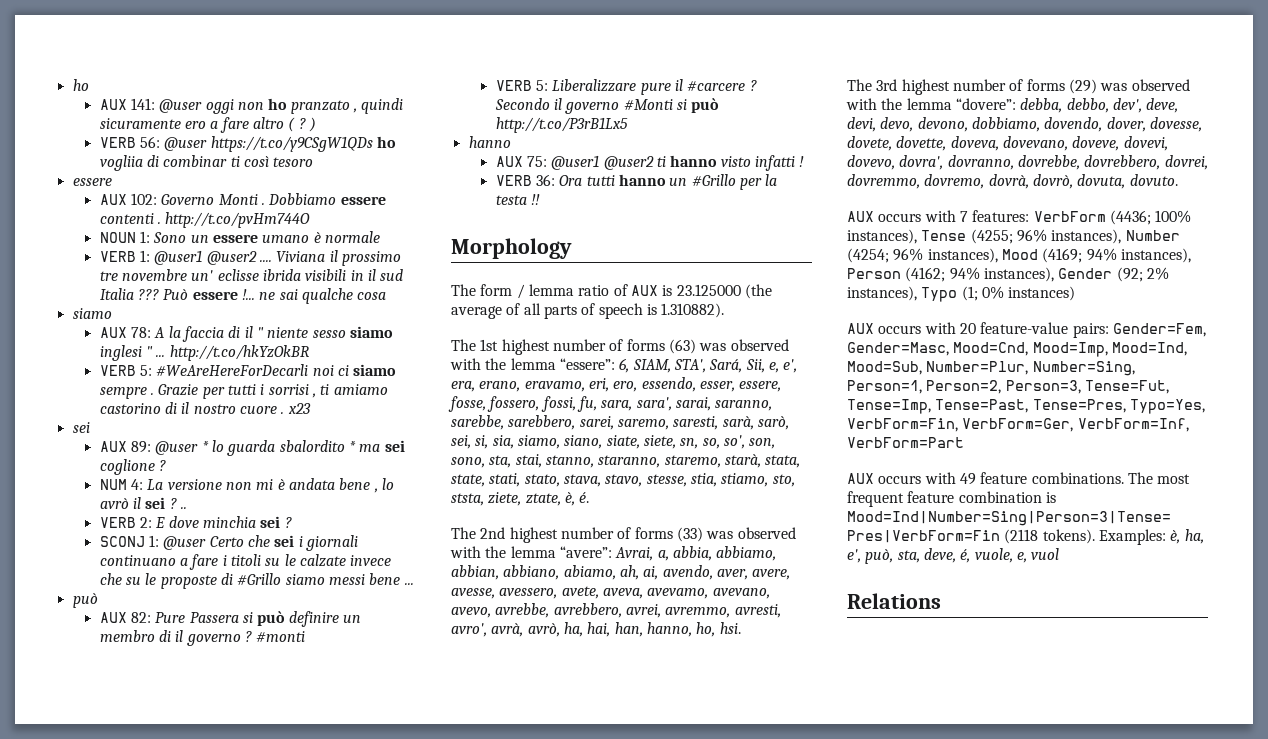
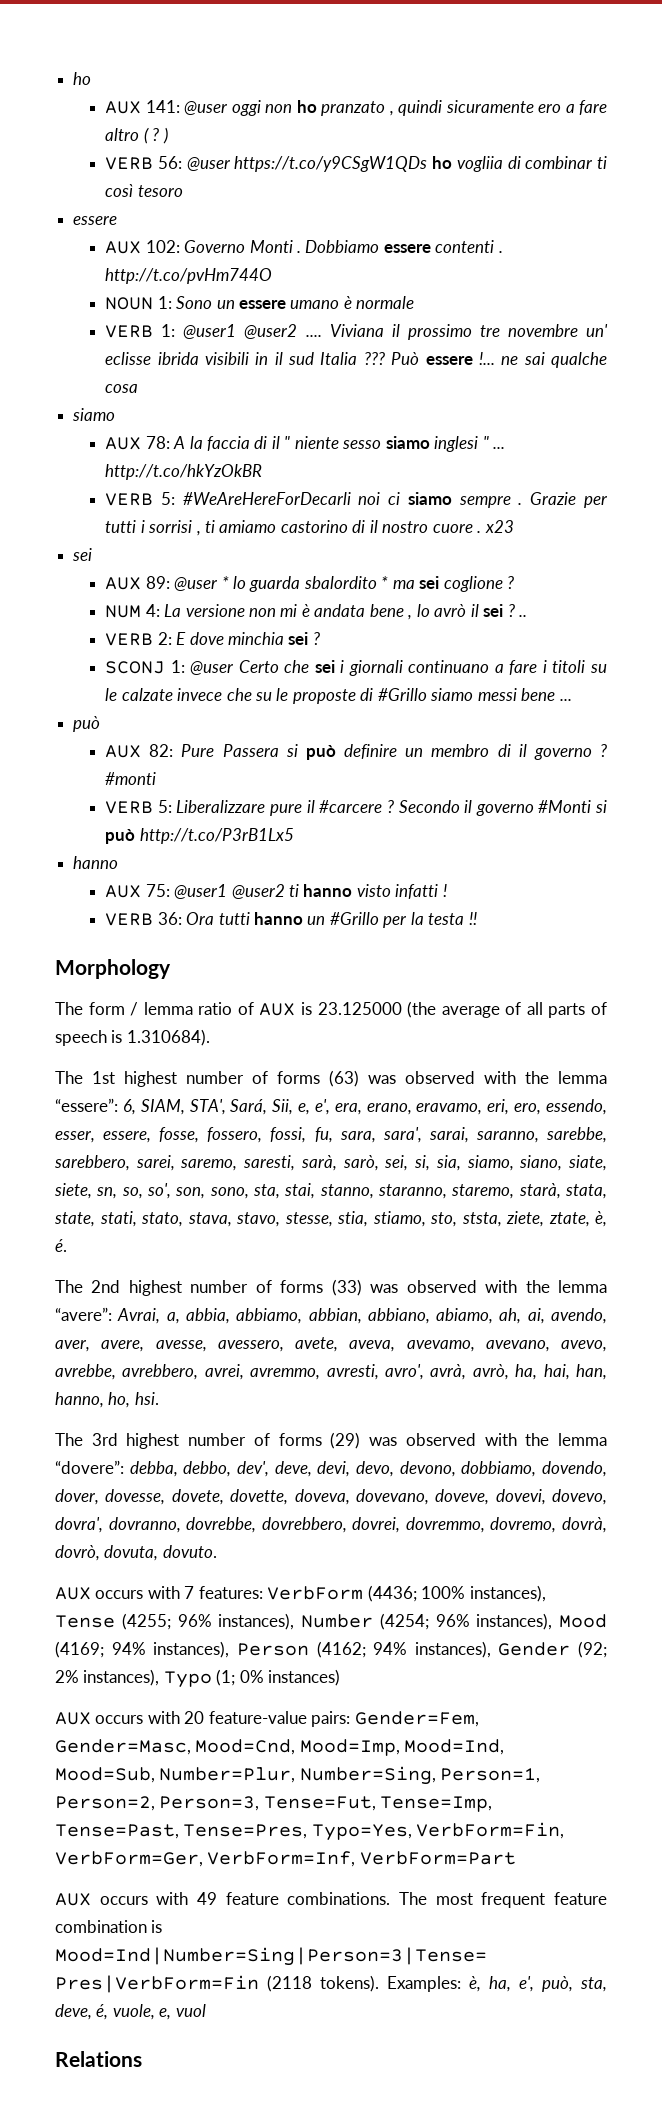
[661,303,725,318] 1.310882). -> [126,1029,210,1046] 1.310684).

